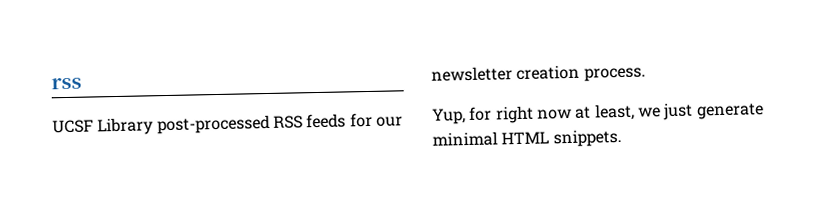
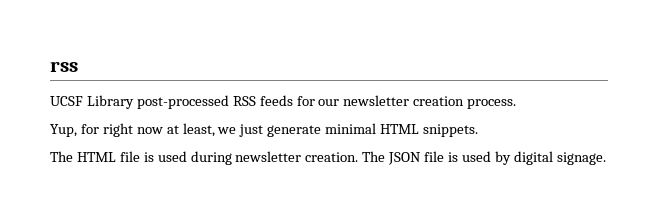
(622, 138) none -> [50,151,606,165] // The HTML file is used during newsletter creation. The JSON file is used by digital signage.

